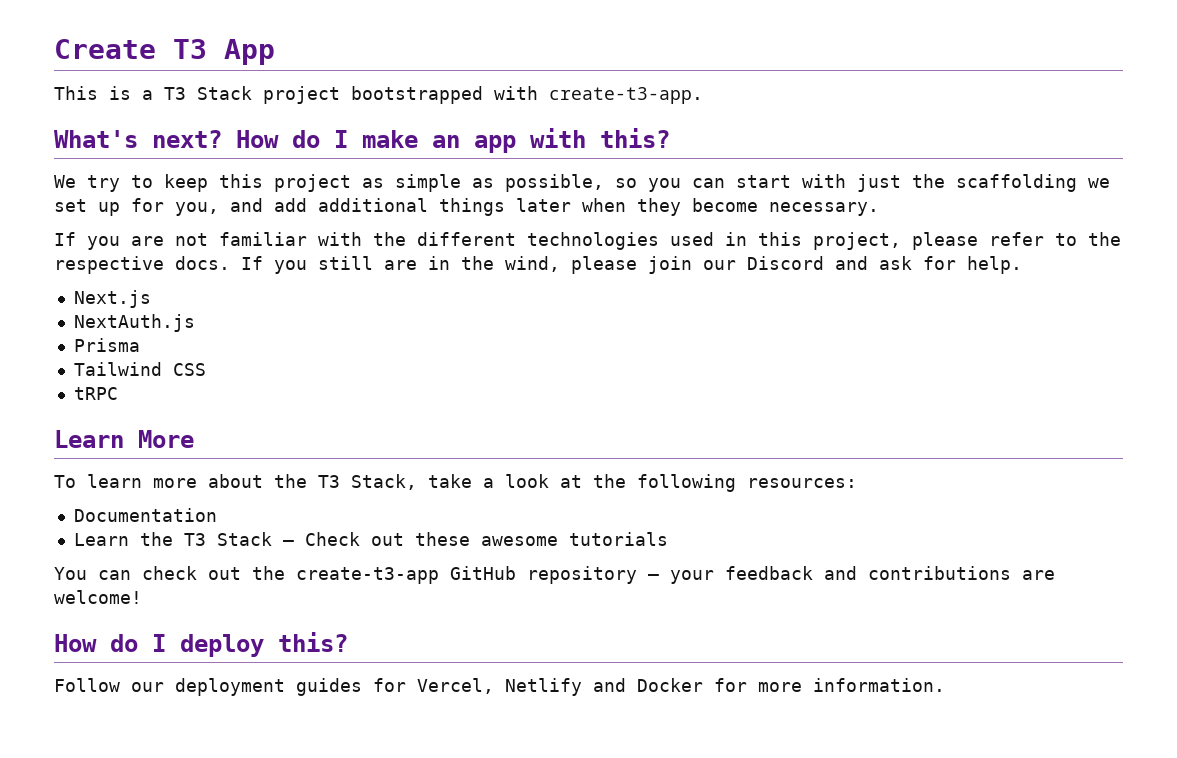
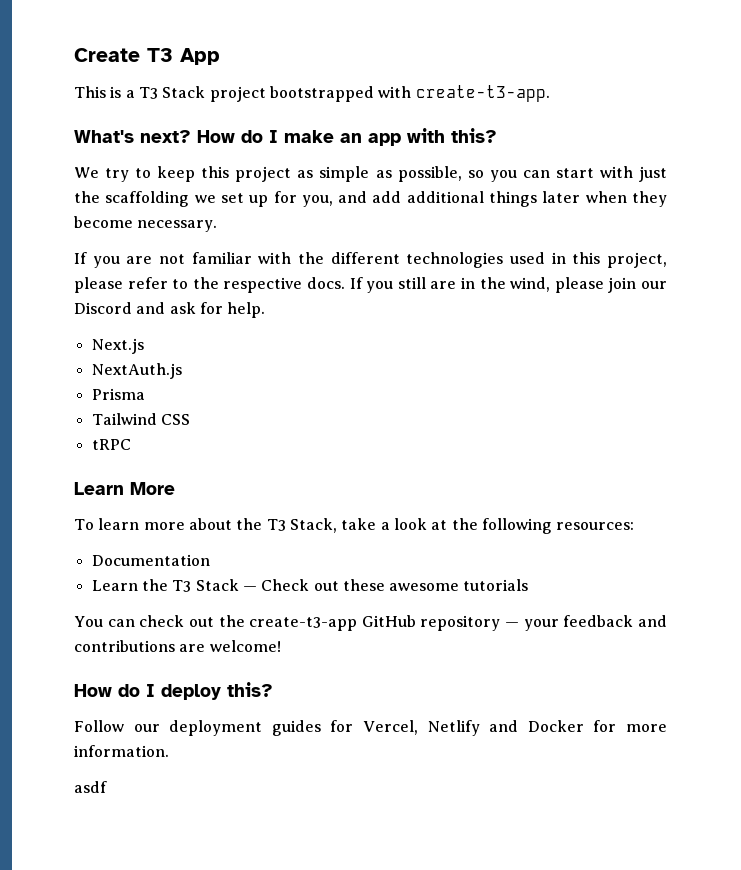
(945, 685) none -> [74,781,107,793] // asdf

